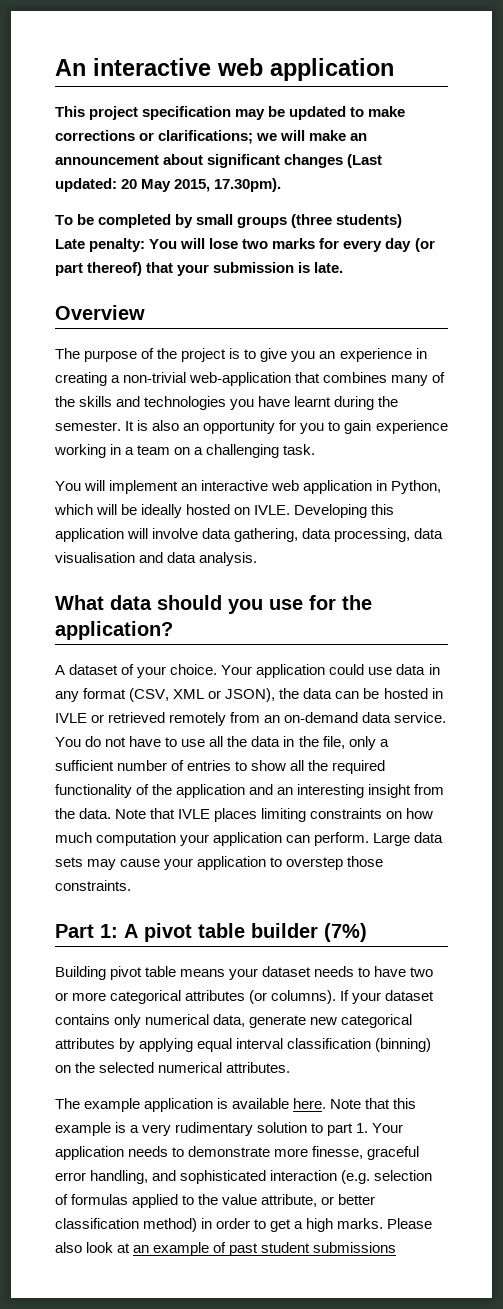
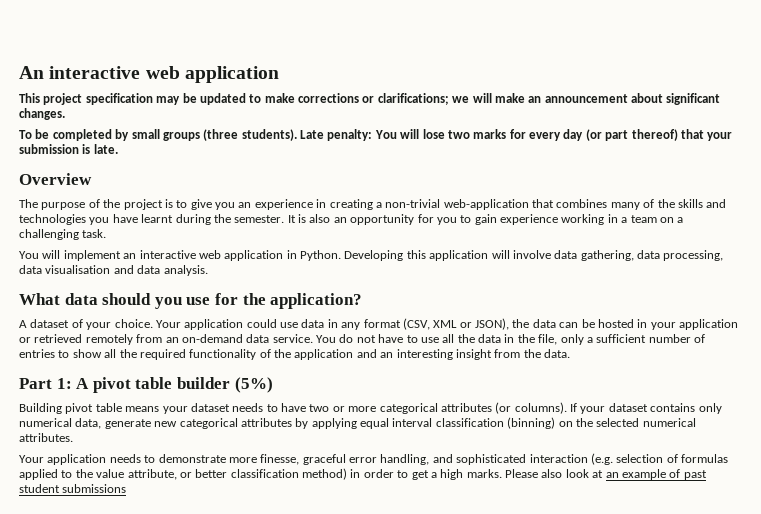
[284,154,383,168] [55,178,282,192] changes (Last updated: 20 May 2015, 17.30pm). -> [19,108,65,120] changes.
[336,214,403,228] students) // -> [241,129,297,141] students).
[391,480,442,494] [54,504,291,518] Python, which will be ideally hosted on IVLE. -> [300,250,341,261] Python.
[55,713,87,723] IVLE -> [650,319,738,330] your application
[115,808,434,822] [55,832,444,846] [55,856,384,870] [55,880,131,891] Note that IVLE places limiting constraints on how much computation your application can perform. Large data sets may cause your application to overstep those constraints. -> (570, 353) none
[324,923,367,942] (7%) -> [234,377,273,393] (5%)
[55,1098,417,1112] [55,1122,369,1136] The example application is available here. Note that this example is a very rudimentary solution to part 1. -> (73, 437) none

